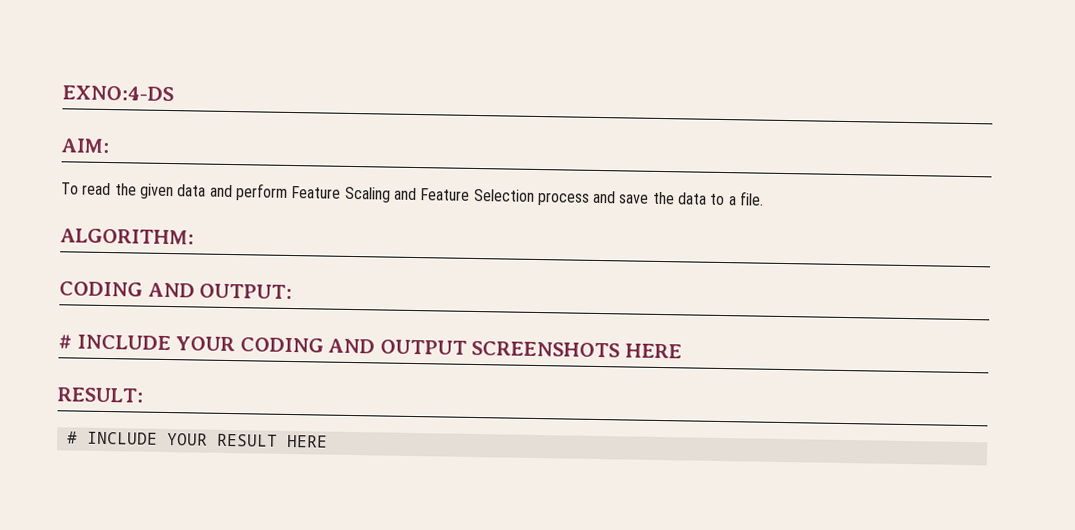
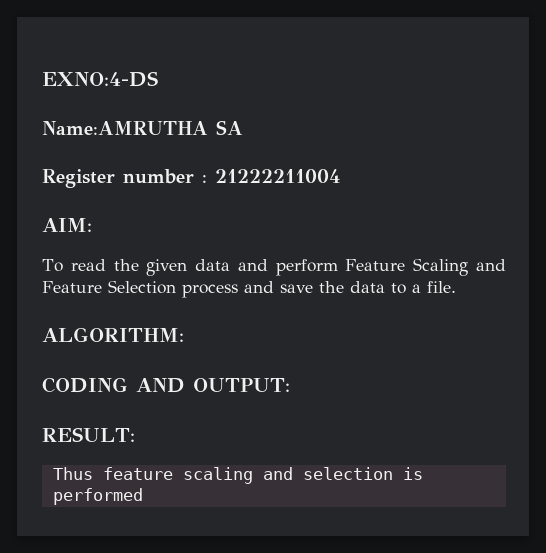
(174, 93) none -> [42,120,243,135] [42,169,341,188] // Name:AMRUTHA SA // Register number : 21222211004
[58,334,682,359] [57,387,143,403] [66,431,328,448] # INCLUDE YOUR CODING AND OUTPUT SCREENSHOTS HERE // RESULT: // # INCLUDE YOUR RESULT HERE -> [42,427,135,442] [52,467,423,484] [52,488,143,505] RESULT: // Thus feature scaling and selection is performed

